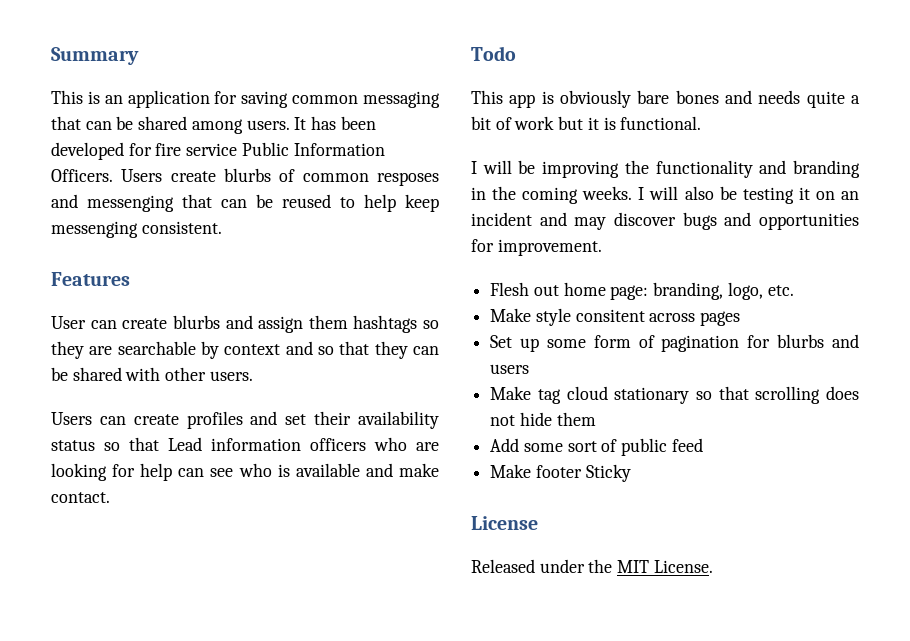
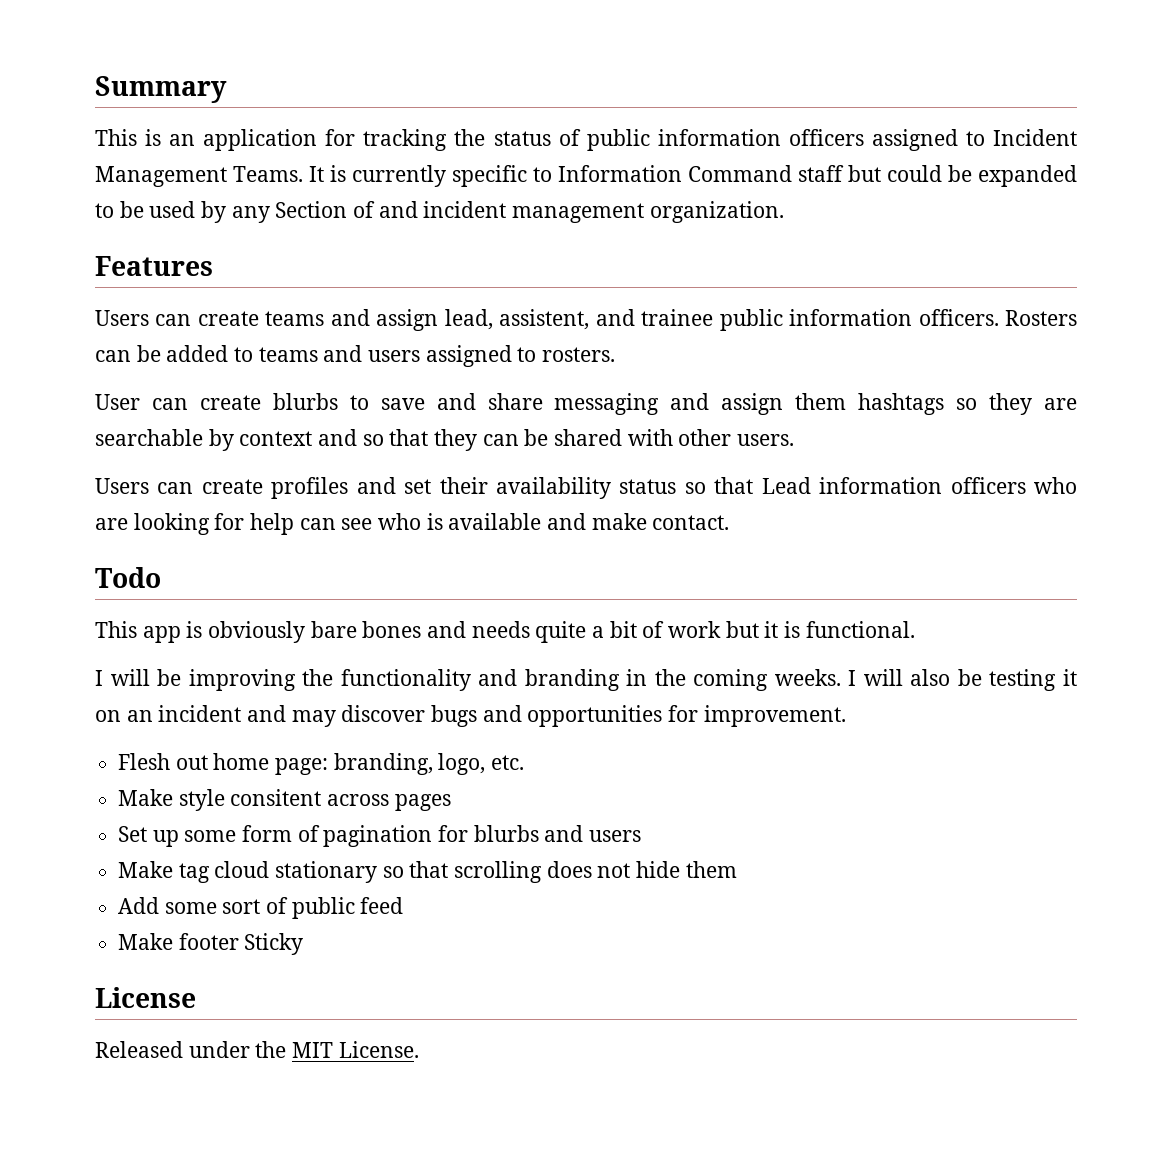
[241,91,440,108] [51,116,376,134] [51,142,385,160] [51,168,439,186] [51,194,439,212] [51,221,222,238] [51,272,130,286] saving common messaging that can be shared among users. It has been developed for fire service Public Information Officers. Users create blurbs of common resposes and messenging that can be reused to help keep messenging consistent. // Features -> [363,129,1077,151] [95,165,1077,187] [95,201,784,223] [95,256,213,276] [95,309,1077,331] [95,345,616,367] tracking the status of public information officers assigned to Incident Management Teams. It is currently specific to Information Command staff but could be expanded to be used by any Section of and incident management organization. // Features // Users can create teams and assign lead, assistent, and trainee public information officers. Rosters can be added to teams and users assigned to rosters.
(220, 322) none -> [349,393,660,415] to save and share messaging

